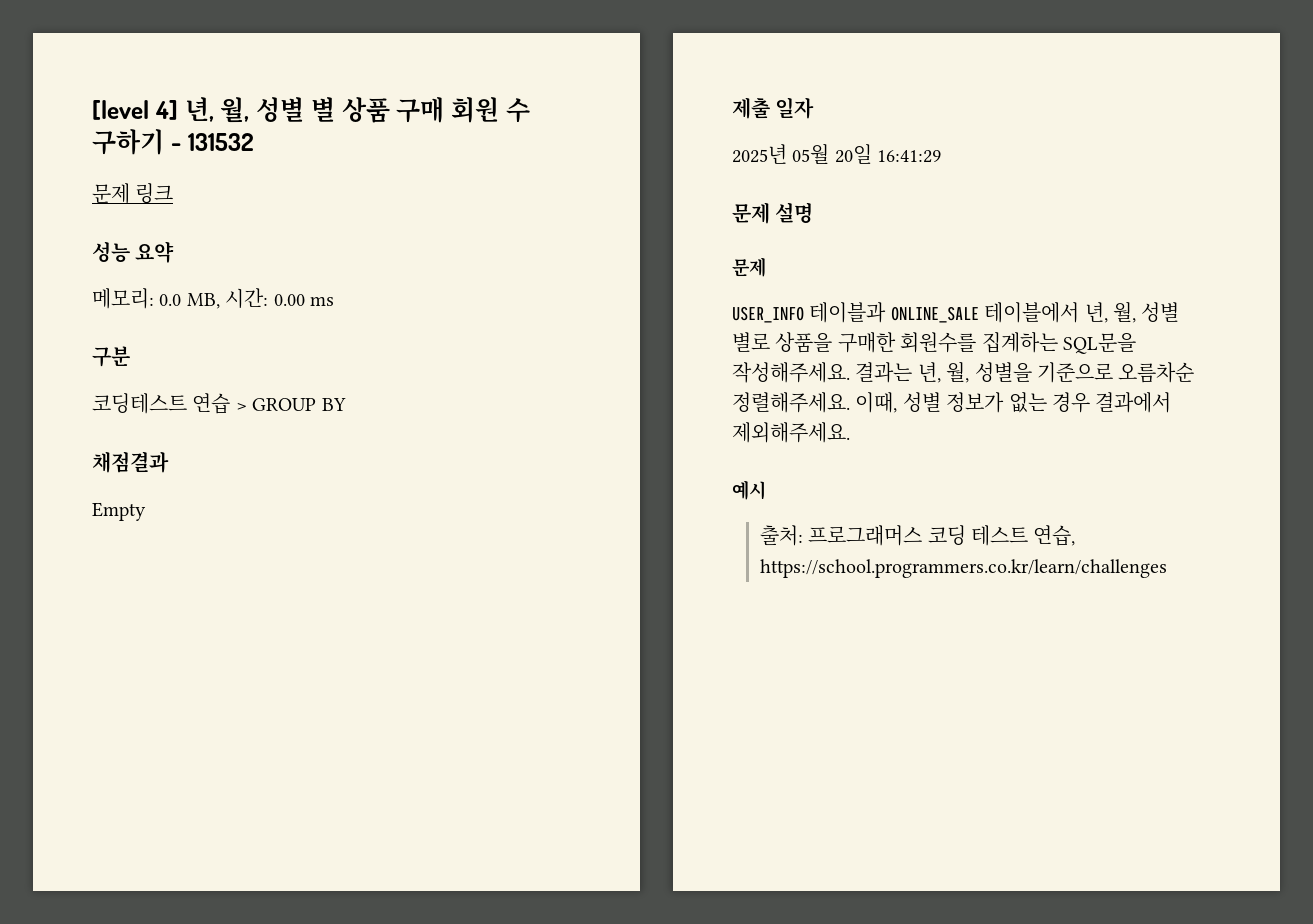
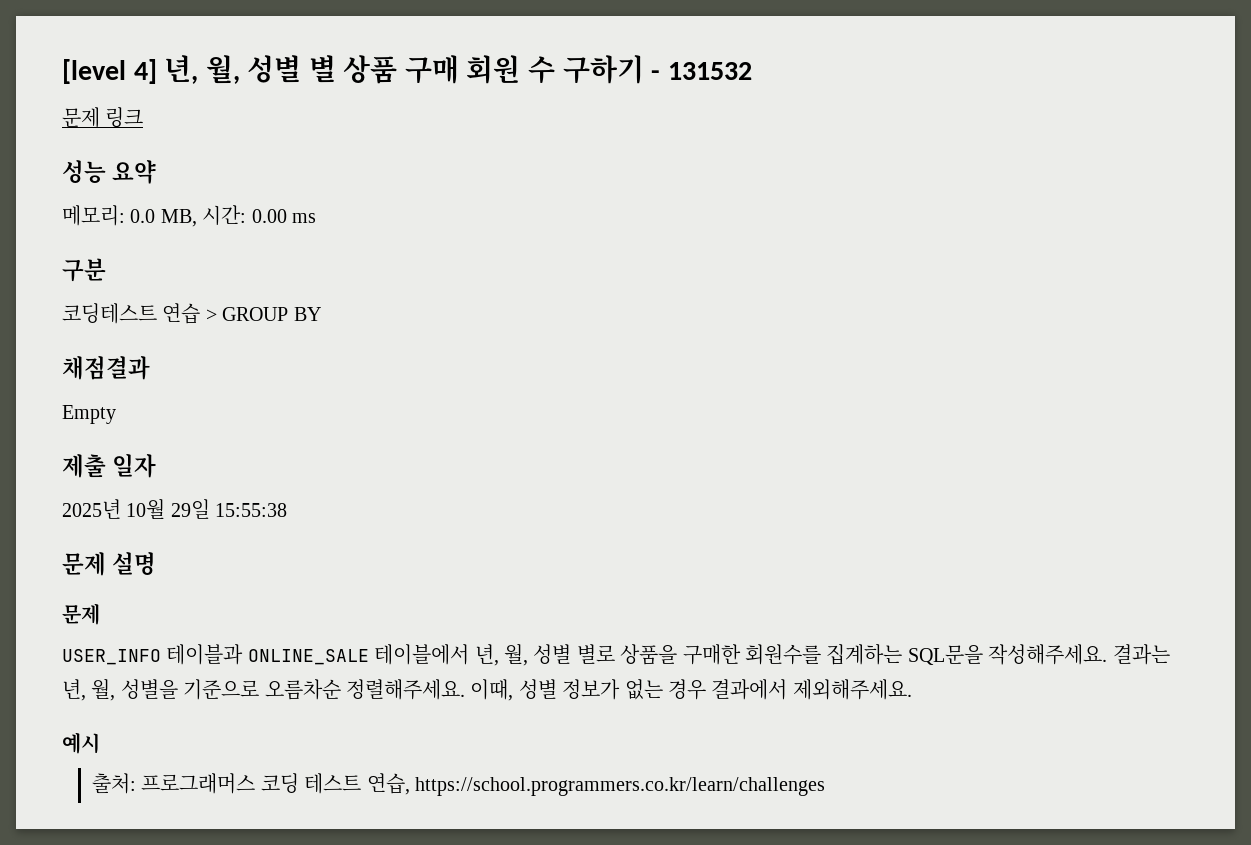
[792,143,942,164] 05월 20일 16:41:29 -> [126,498,288,519] 10월 29일 15:55:38

